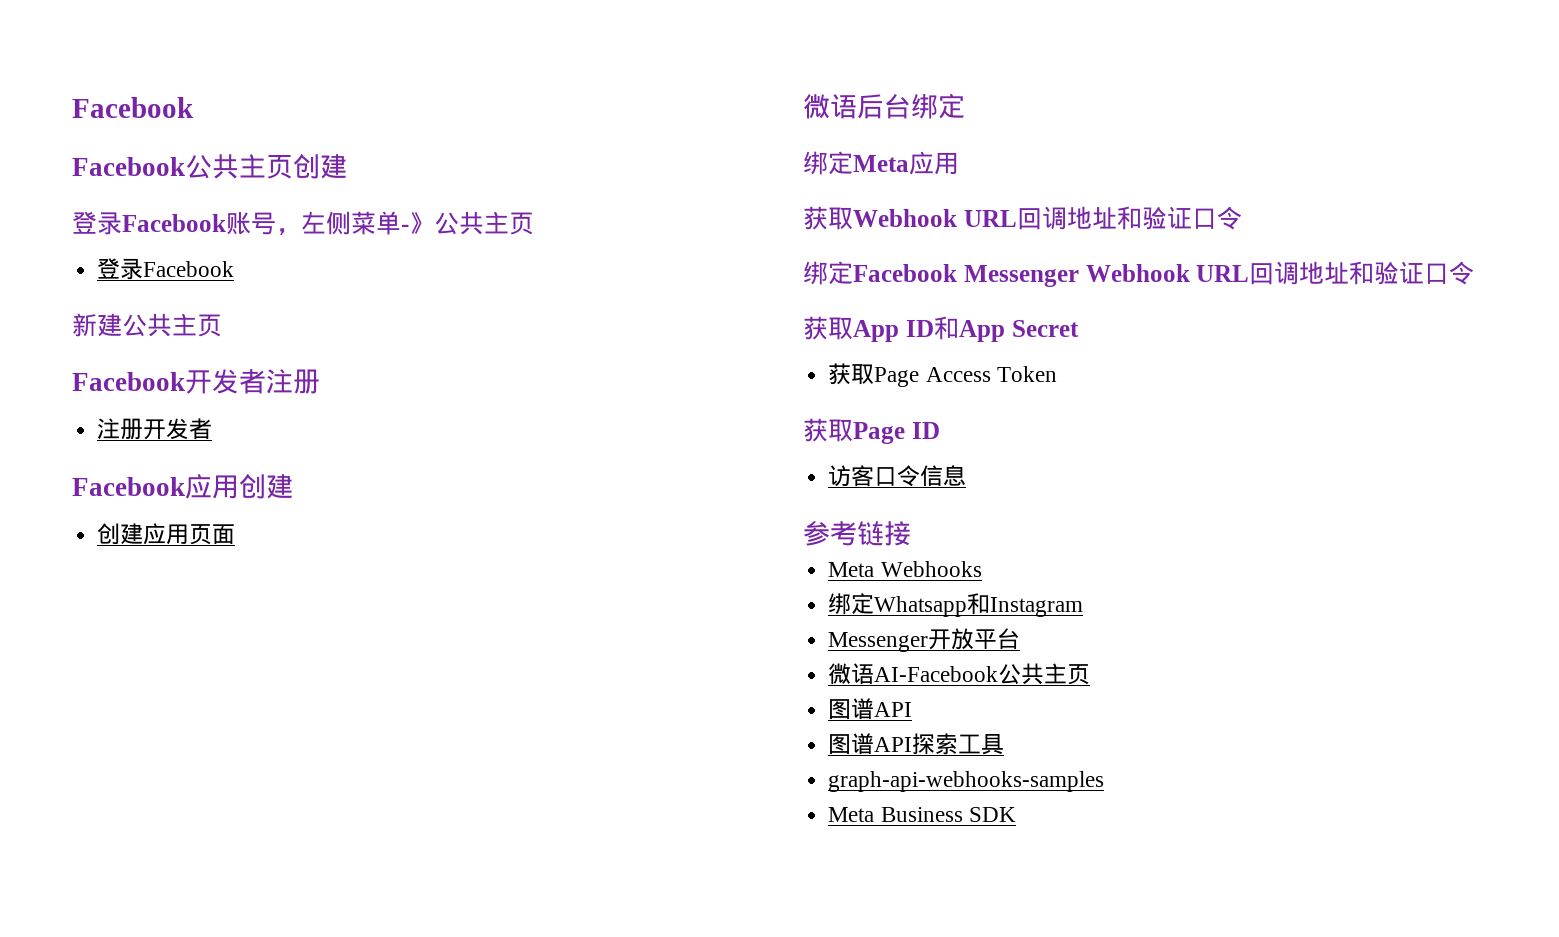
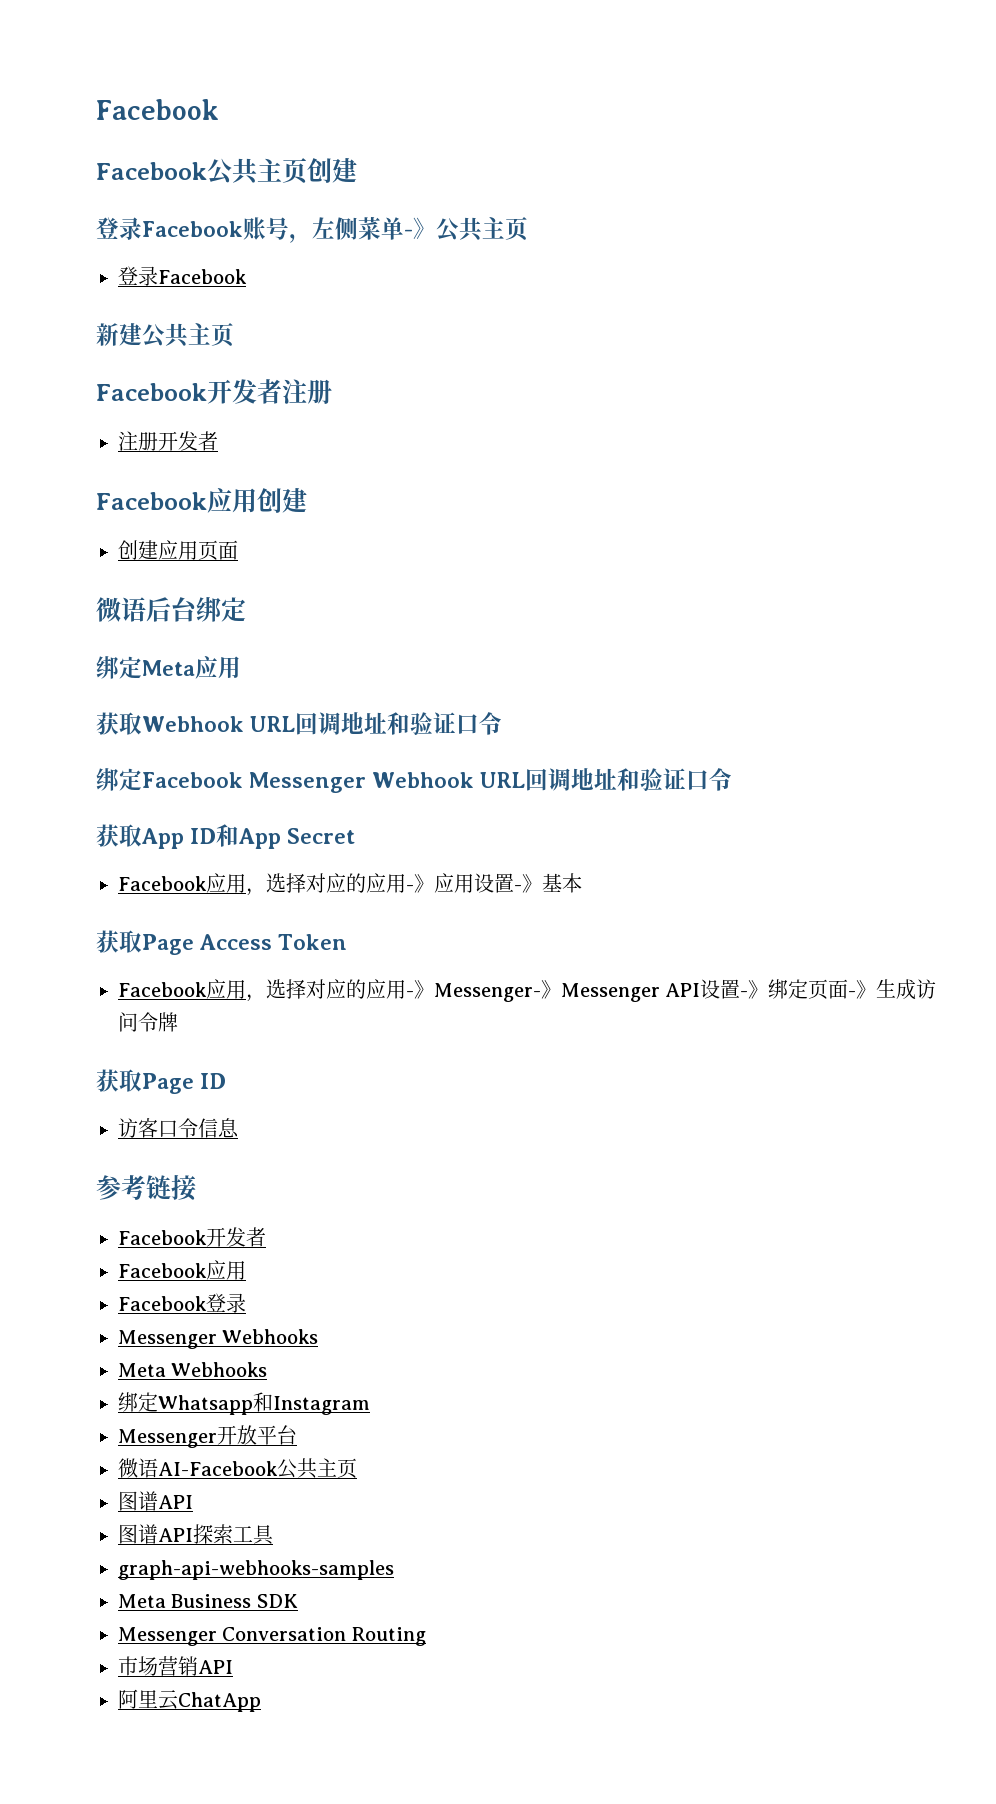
[828,363,1057,387] 获取Page Access Token -> [118,873,582,896] [96,930,348,955] [118,979,937,1002] [118,1012,178,1032] Facebook应用，选择对应的应用-》应用设置-》基本 // 获取Page Access Token // Facebook应用，选择对应的应用-》Messenger-》Messenger API设置-》绑定页面-》生成访问令牌
(911, 533) none -> [118,1227,266,1247] [118,1260,246,1280] [118,1293,246,1313] [118,1329,319,1349] // Facebook开发者 // Facebook应用 // Facebook登录 // Messenger Webhooks
(1016, 814) none -> [118,1627,426,1646] [118,1656,233,1676] [118,1689,261,1712] // Messenger Conversation Routing // 市场营销API // 阿里云ChatApp

